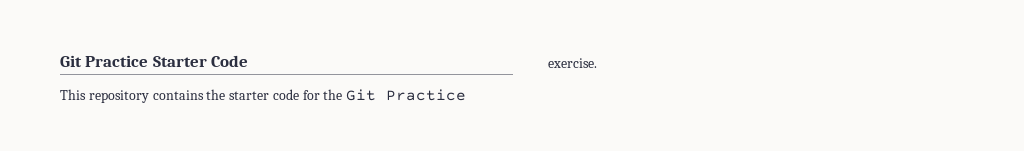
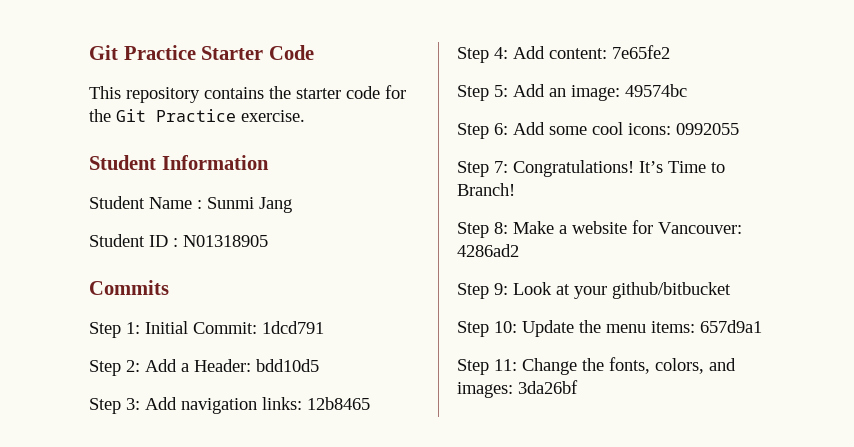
(597, 63) none -> [89,155,269,170] [89,196,292,213] [89,234,268,247] [89,280,169,295] [89,321,324,338] [89,359,319,376] [89,397,370,414] [457,45,670,63] [457,84,687,101] [457,122,739,139] [457,160,725,177] [457,183,515,196] [457,220,742,238] [457,244,519,257] [457,282,731,299] [457,320,762,337] [457,357,736,375] [457,380,578,398] // Student Information // Student Name : Sunmi Jang // Student ID : N01318905 // Commits // Step 1: Initial Commit: 1dcd791 // Step 2: Add a Header: bdd10d5 // Step 3: Add navigation links: 12b8465 // Step 4: Add content: 7e65fe2 // Step 5: Add an image: 49574bc // Step 6: Add some cool icons: 0992055 // Step 7: Congratulations! It’s Time to Branch! // Step 8: Make a website for Vancouver: 4286ad2 // Step 9: Look at your github/bitbucket // Step 10: Update the menu items: 657d9a1 // Step 11: Change the fonts, colors, and images: 3da26bf

